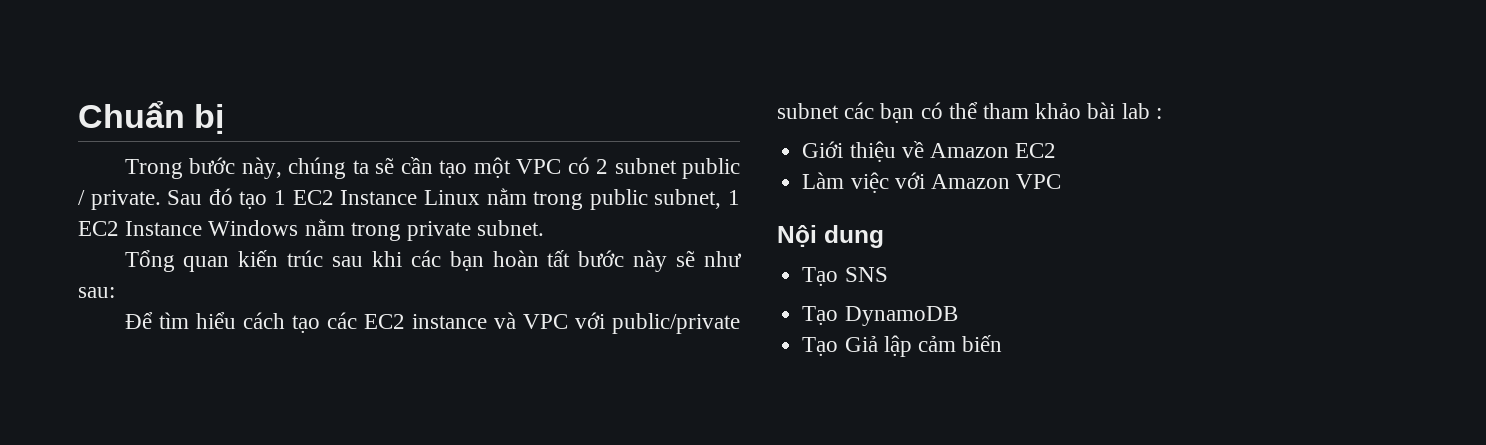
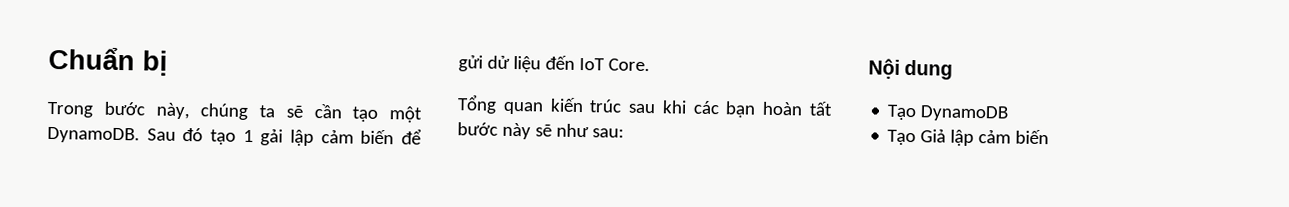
[516,157,740,179] [78,188,741,210] [78,219,545,241] VPC có 2 subnet public / private. Sau đó tạo 1 EC2 Instance Linux nằm trong public subnet, 1 EC2 Instance Windows nằm trong private subnet. -> [47,126,423,146] [458,55,650,73] DynamoDB. Sau đó tạo 1 gải lập cảm biến để gửi dử liệu đến IoT Core.
[124,312,740,334] [777,102,1162,123] [802,141,1057,162] [802,172,1062,193] // Để tìm hiểu cách tạo các EC2 instance và VPC với public/private subnet các bạn có thể tham khảo bài lab : // Giới thiệu về Amazon EC2 // Làm việc với Amazon VPC -> (624, 133) none
[802,267,888,286] // Tạo SNS -> (954, 69) none

